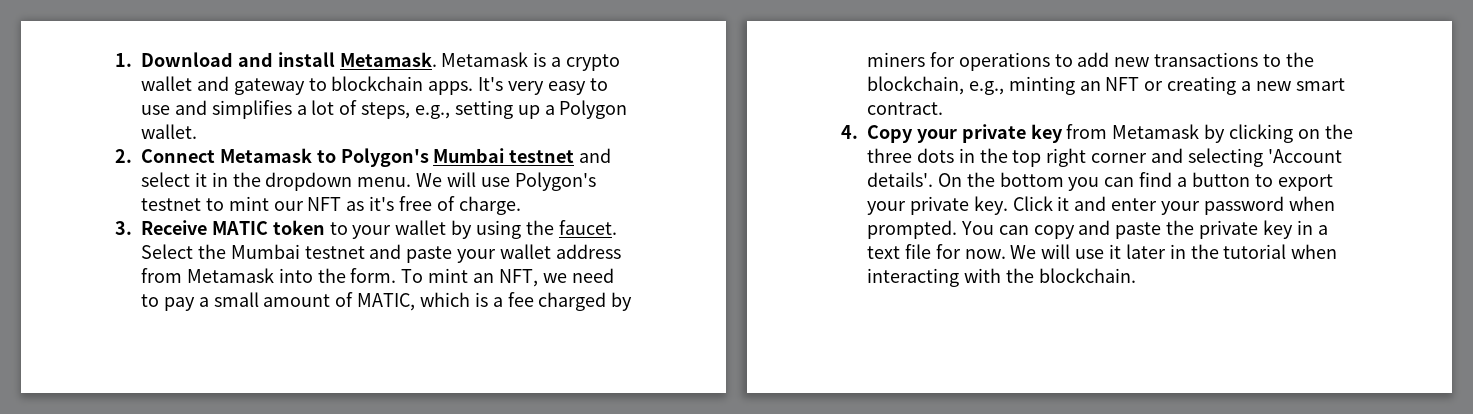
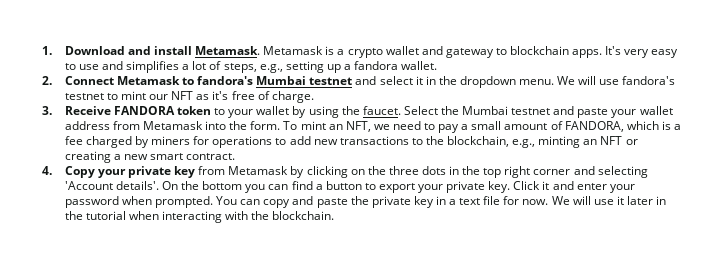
[559,100,628,119] Polygon -> [354,61,399,70] fandora
[340,148,429,167] Polygon's -> [197,76,254,85] fandora's
[514,172,596,191] Polygon's -> [622,76,676,85] fandora's
[211,221,268,235] MATIC -> [113,106,175,115] FANDORA
[357,293,416,311] MATIC, -> [564,121,624,132] FANDORA,

